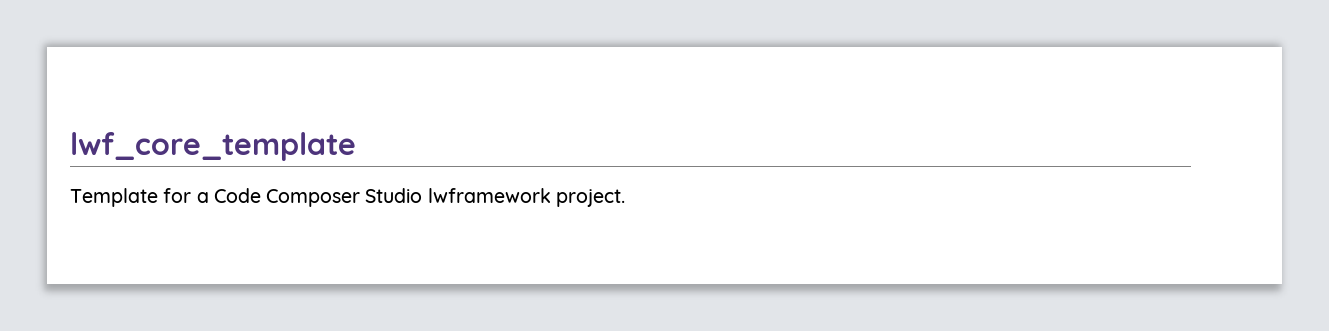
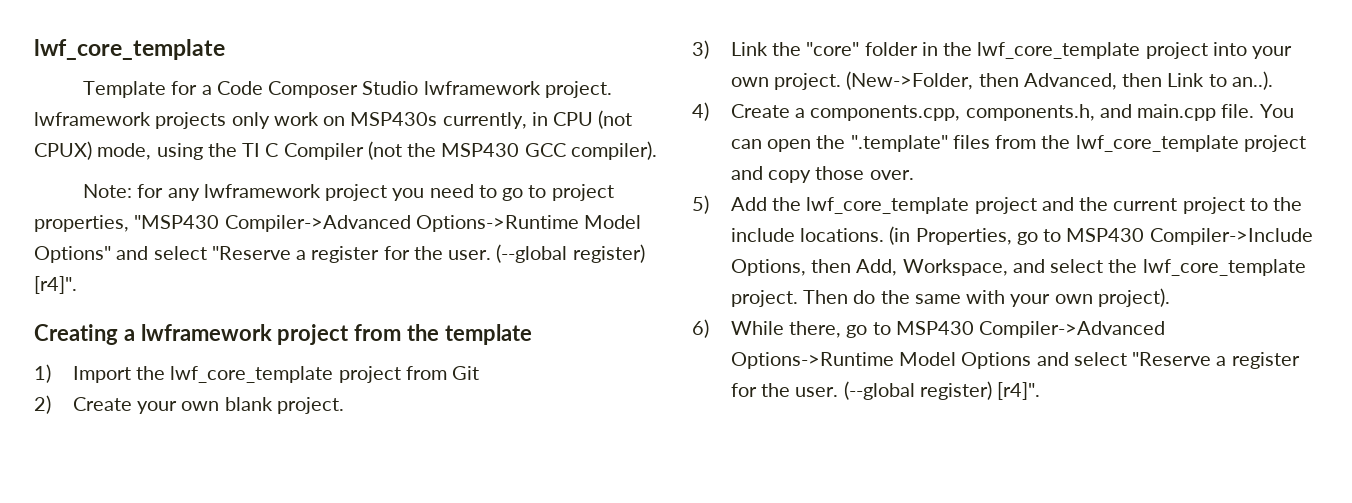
(625, 198) none -> [34,110,633,129] [34,141,657,160] [83,184,614,201] [34,215,642,232] [34,244,645,263] [34,276,77,294] [34,324,532,345] [34,364,480,383] [34,395,344,414] [692,40,1293,59] [730,71,1273,90] [692,102,1294,121] [730,135,1306,152] [730,166,914,183] [692,195,1303,214] [730,226,1313,245] [730,259,1306,276] [730,288,1170,307] [692,319,1166,338] [730,352,1300,369] [730,381,1041,400] lwframework projects only work on MSP430s currently, in CPU (not CPUX) mode, using the TI C Compiler (not the MSP430 GCC compiler). // Note: for any lwframework project you need to go to project properties, "MSP430 Compiler->Advanced Options->Runtime Model Options" and select "Reserve a register for the user. (--global register) [r4]". // Creating a lwframework project from the template // 1) Import the lwf_core_template project from Git // 2) Create your own blank project. // 3) Link the "core" folder in the lwf_core_template project into your own project. (New->Folder, then Advanced, then Link to an..). // 4) Create a components.cpp, components.h, and main.cpp file. You can open the ".template" files from the lwf_core_template project and copy those over. // 5) Add the lwf_core_template project and the current project to the include locations. (in Properties, go to MSP430 Compiler->Include Options, then Add, Workspace, and select the lwf_core_template project. Then do the same with your own project). // 6) While there, go to MSP430 Compiler->Advanced Options->Runtime Model Options and select "Reserve a register for the user. (--global register) [r4]".

